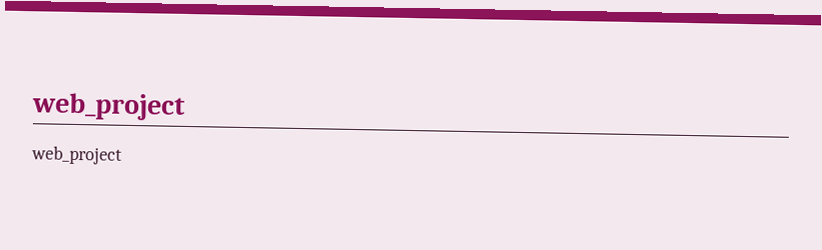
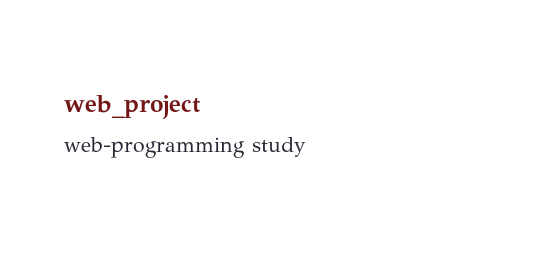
[31,145,122,165] web_project -> [64,137,306,158] web-programming study

